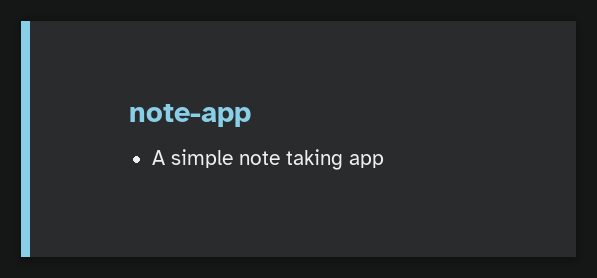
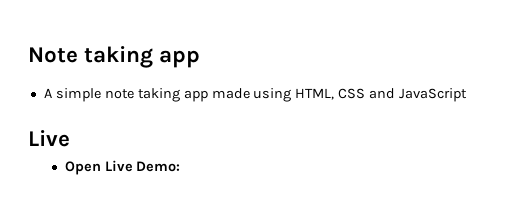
[129,104,251,127] note-app -> [28,46,201,68] Note taking app
(384, 161) none -> [211,88,468,102] [28,130,70,147] [64,160,181,175] made using HTML, CSS and JavaScript // Live // Open Live Demo:

